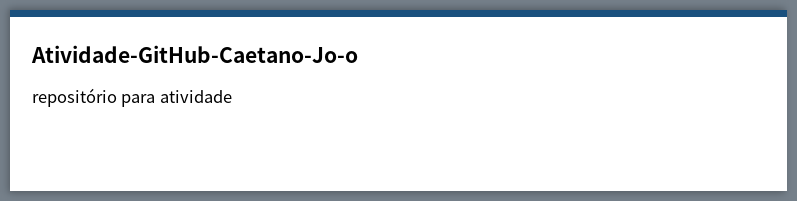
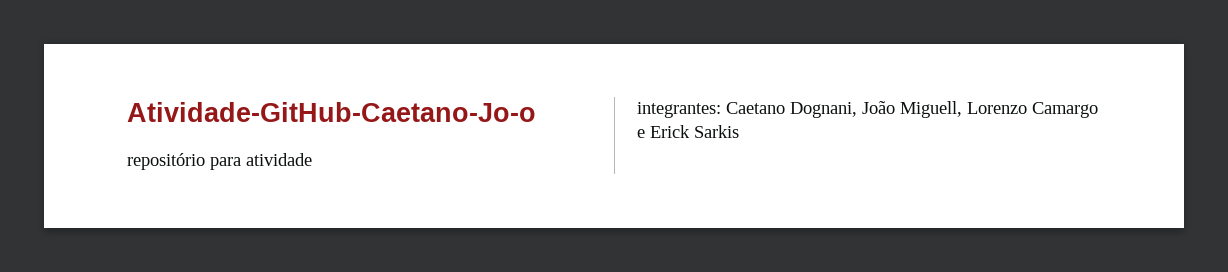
(232, 96) none -> [637,101,1098,118] [637,125,739,138] // integrantes: Caetano Dognani, João Miguell, Lorenzo Camargo e Erick Sarkis

